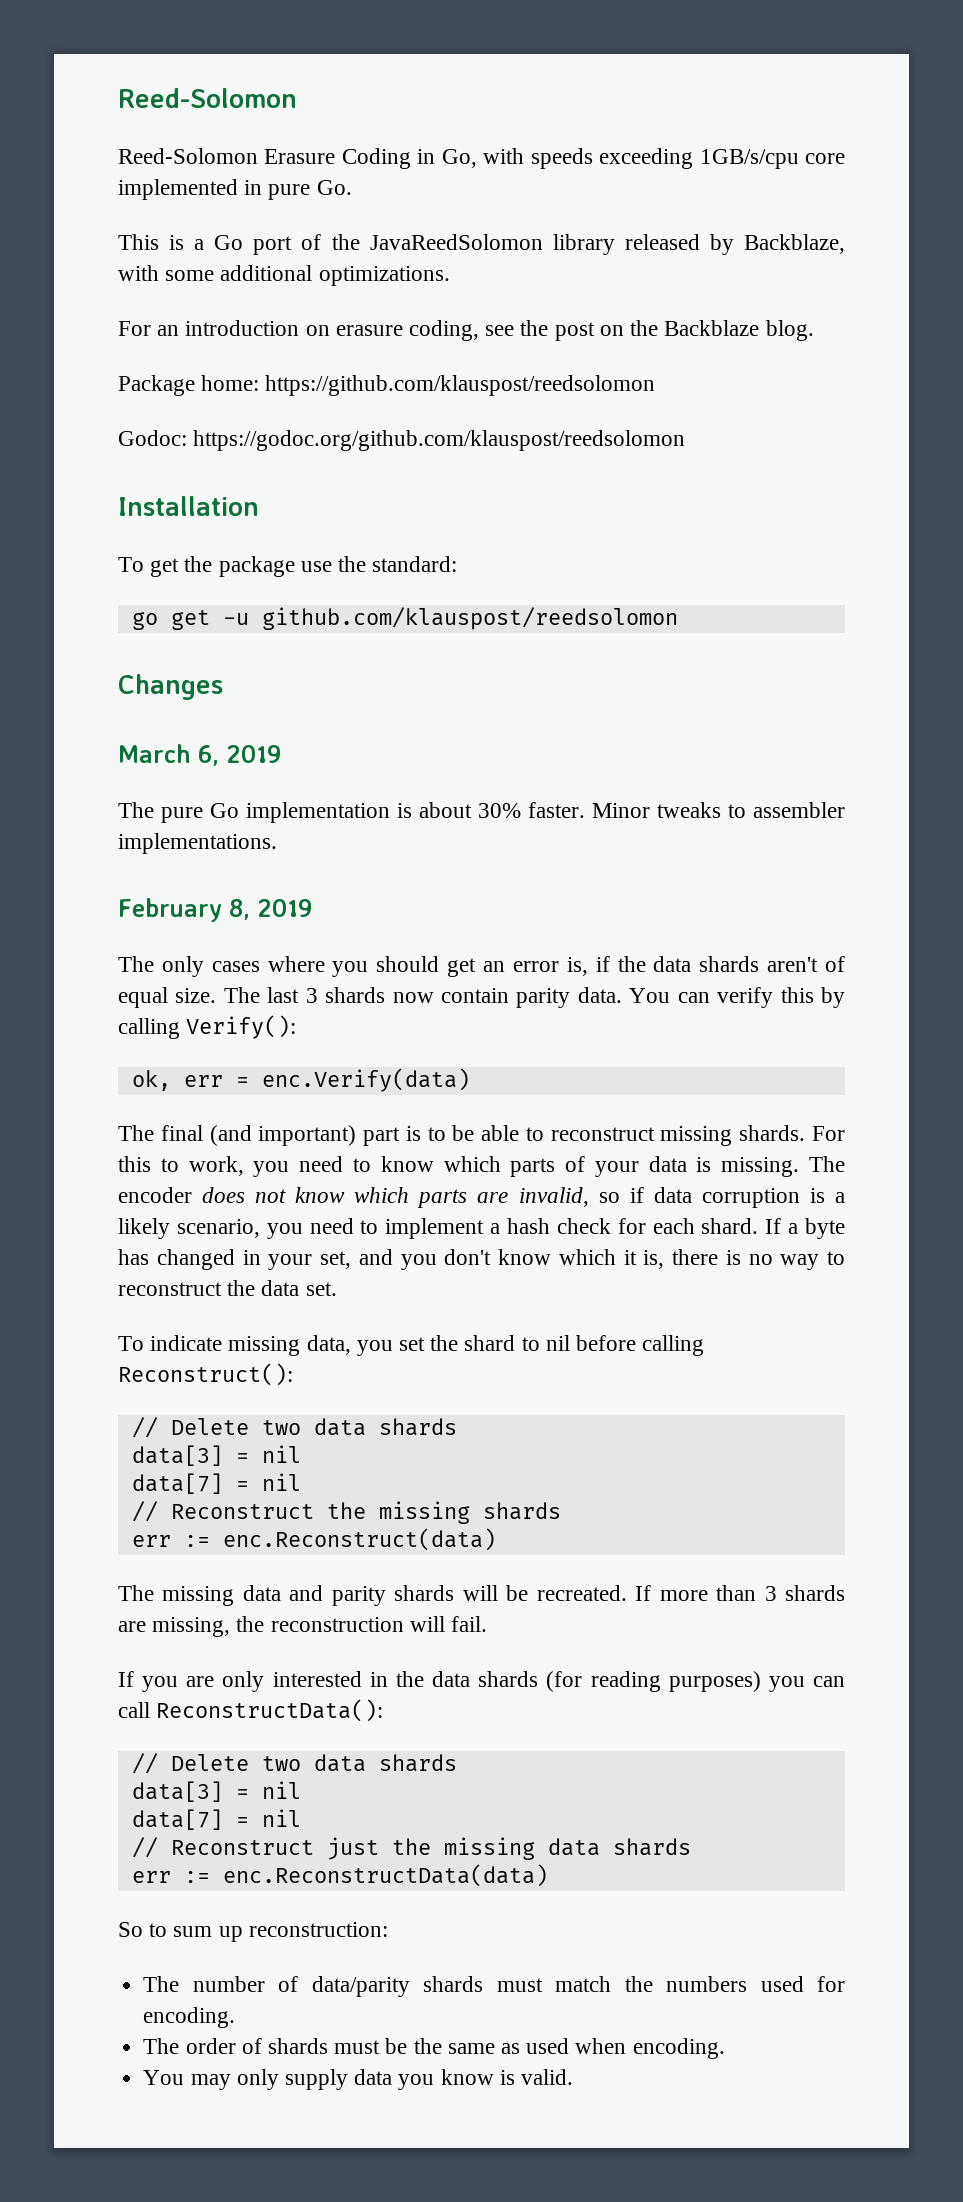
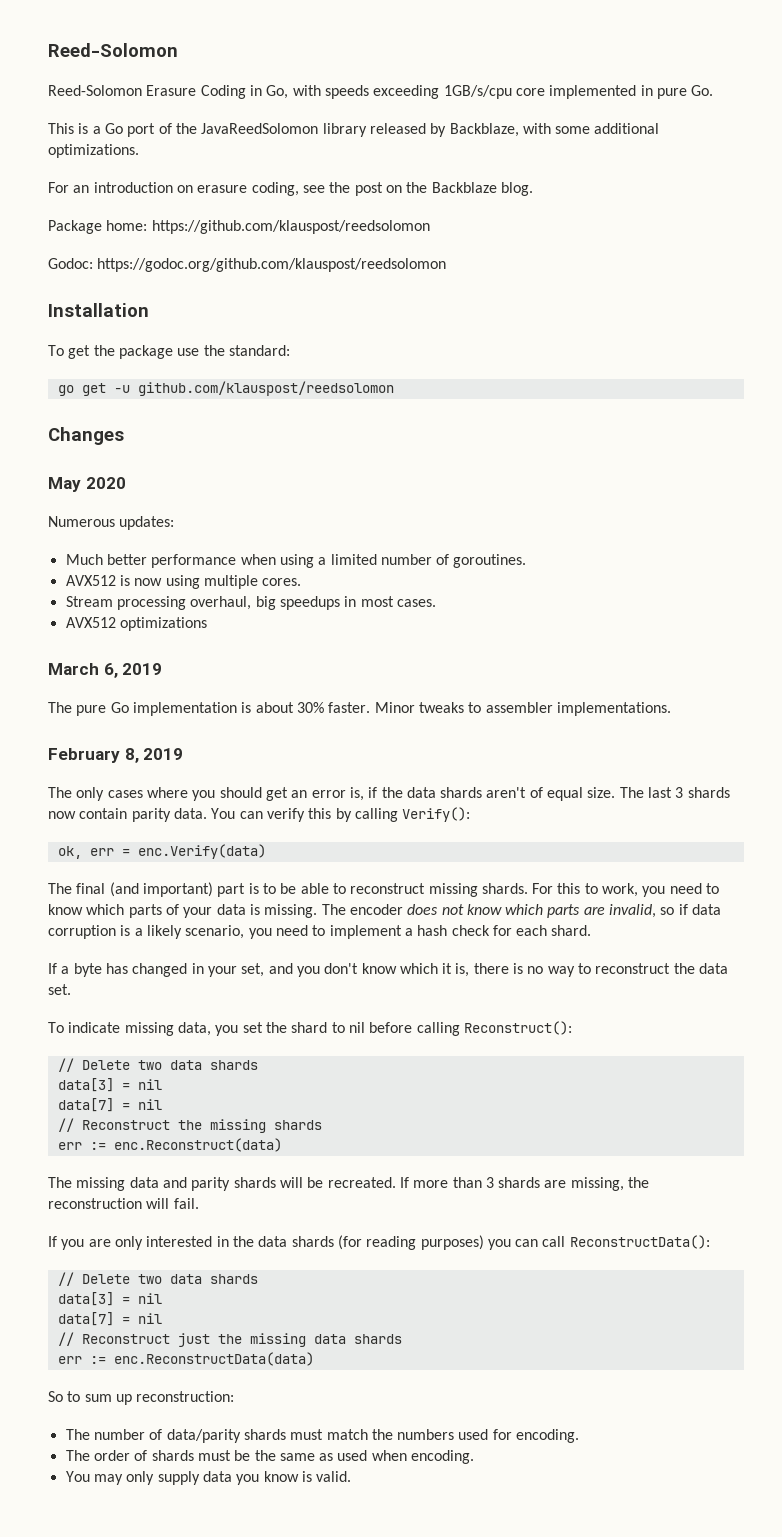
(223, 687) none -> [48,477,126,492] [48,516,175,530] [65,554,527,568] [65,575,302,589] [65,596,436,610] [65,617,207,631] // May 2020 // Numerous updates: // Much better performance when using a limited number of goroutines. // AVX512 is now using multiple cores. // Stream processing overhaul, big speedups in most cases. // AVX512 optimizations
(759, 1226) none -> (592, 930) //

